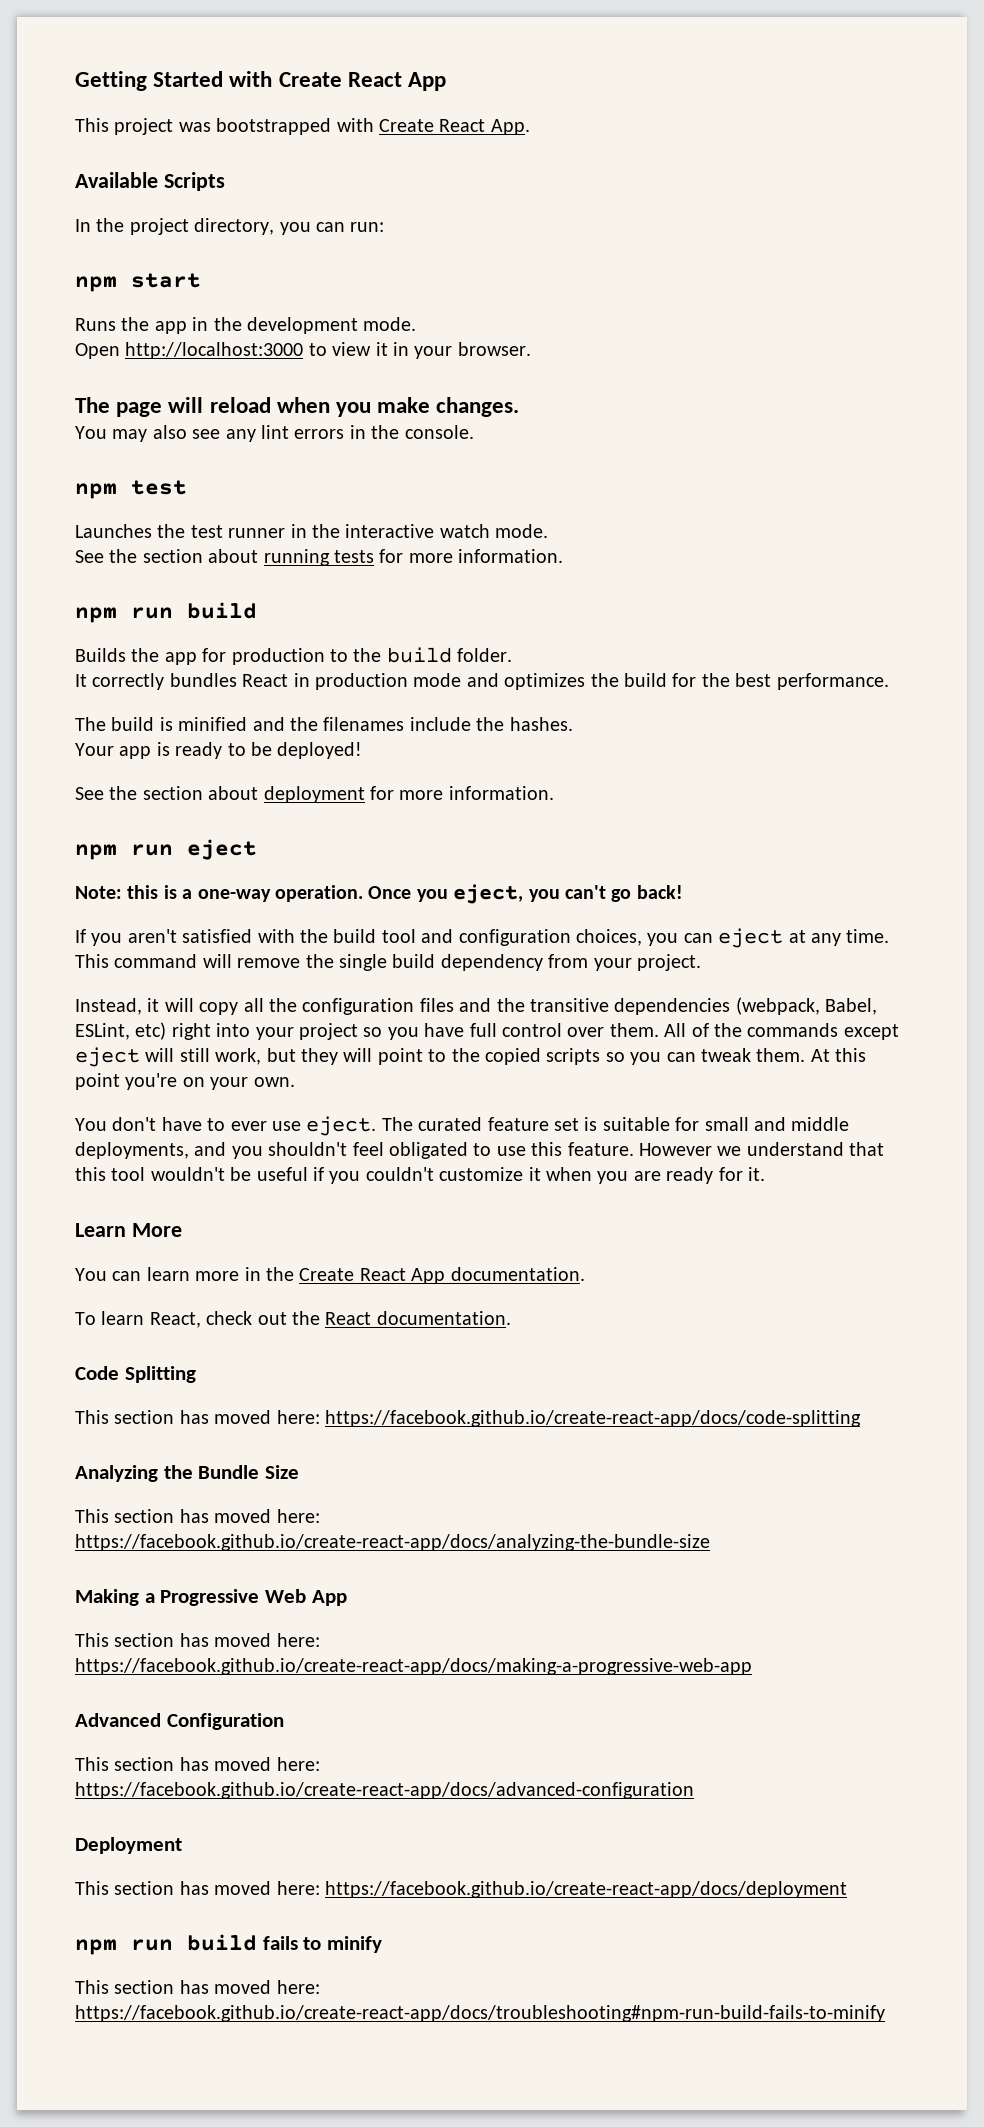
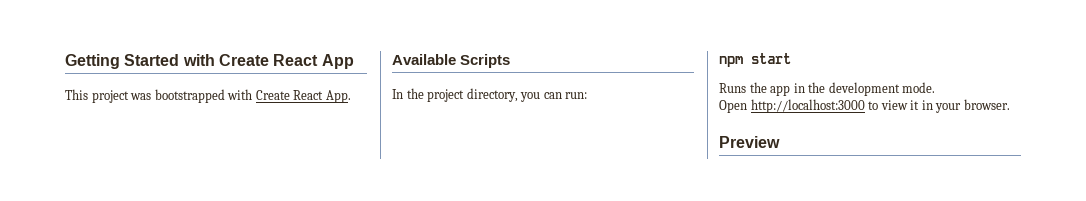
[75,397,520,417] [75,425,474,442] [75,480,187,499] [75,524,549,538] [75,549,564,566] [75,602,257,623] [75,647,513,665] [75,673,889,690] [75,717,573,731] [75,742,363,759] [75,786,554,803] [75,839,257,860] [75,884,683,904] [75,928,890,948] [75,954,701,971] [75,997,878,1015] [75,1022,899,1040] [75,1047,867,1067] [75,1073,295,1090] [75,1116,850,1136] [75,1142,885,1159] [75,1167,765,1184] [75,1223,182,1237] [75,1267,585,1284] [75,1311,511,1328] [75,1366,196,1383] [75,1410,861,1427] [75,1465,300,1482] [75,1509,320,1523] [75,1534,710,1551] [75,1589,347,1606] [75,1633,320,1647] [75,1658,752,1675] [75,1713,284,1730] [75,1757,320,1771] [75,1782,694,1799] [75,1837,182,1854] [75,1881,847,1898] [75,1934,383,1955] [75,1980,320,1994] [75,2005,885,2022] The page will reload when you make changes. // You may also see any lint errors in the console. // npm test // Launches the test runner in the interactive watch mode. // See the section about running tests for more information. // npm run build // Builds the app for production to the build folder. // It correctly bundles React in production mode and optimizes the build for the best performance. // The build is minified and the filenames include the hashes. // Your app is ready to be deployed! // See the section about deployment for more information. // npm run eject // Note: this is a one-way operation. Once you eject, you can't go back! // If you aren't satisfied with the build tool and configuration choices, you can eject at any time. This command will remove the single build dependency from your project. // Instead, it will copy all the configuration files and the transitive dependencies (webpack, Babel, ESLint, etc) right into your project so you have full control over them. All of the commands except eject will still work, but they will point to the copied scripts so you can tweak them. At this point you're on your own. // You don't have to ever use eject. The curated feature set is suitable for small and middle deployments, and you shouldn't feel obligated to use this feature. However we understand that this tool wouldn't be useful if you couldn't customize it when you are ready for it. // Learn More // You can learn more in the Create React App documentation. // To learn React, check out the React documentation. // Code Splitting // This section has moved here: https://facebook.github.io/create-react-app/docs/code-splitting // Analyzing the Bundle Size // This section has moved here: https://facebook.github.io/create-react-app/docs/analyzing-the-bundle-size // Making a Progressive Web App // This section has moved here: https://facebook.github.io/create-react-app/docs/making-a-progressive-web-app // Advanced Configuration // This section has moved here: https://facebook.github.io/create-react-app/docs/advanced-configuration // Deployment // This section has moved here: https://facebook.github.io/create-react-app/docs/deployment // npm run build fails to minify // This section has moved here: https://facebook.github.io/create-react-app/docs/troubleshooting#npm-run-build-fails-to-minify -> [719,136,780,148] Preview

